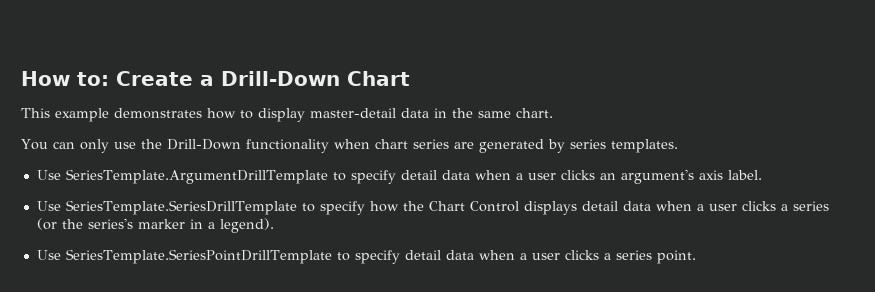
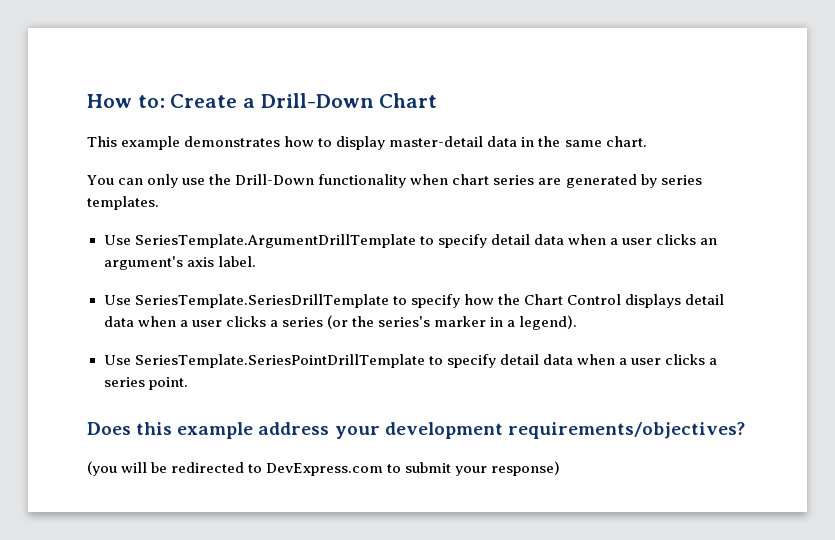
(696, 257) none -> [87,422,745,439] [87,461,561,476] // Does this example address your development requirements/objectives? // (you will be redirected to DevExpress.com to submit your response)

